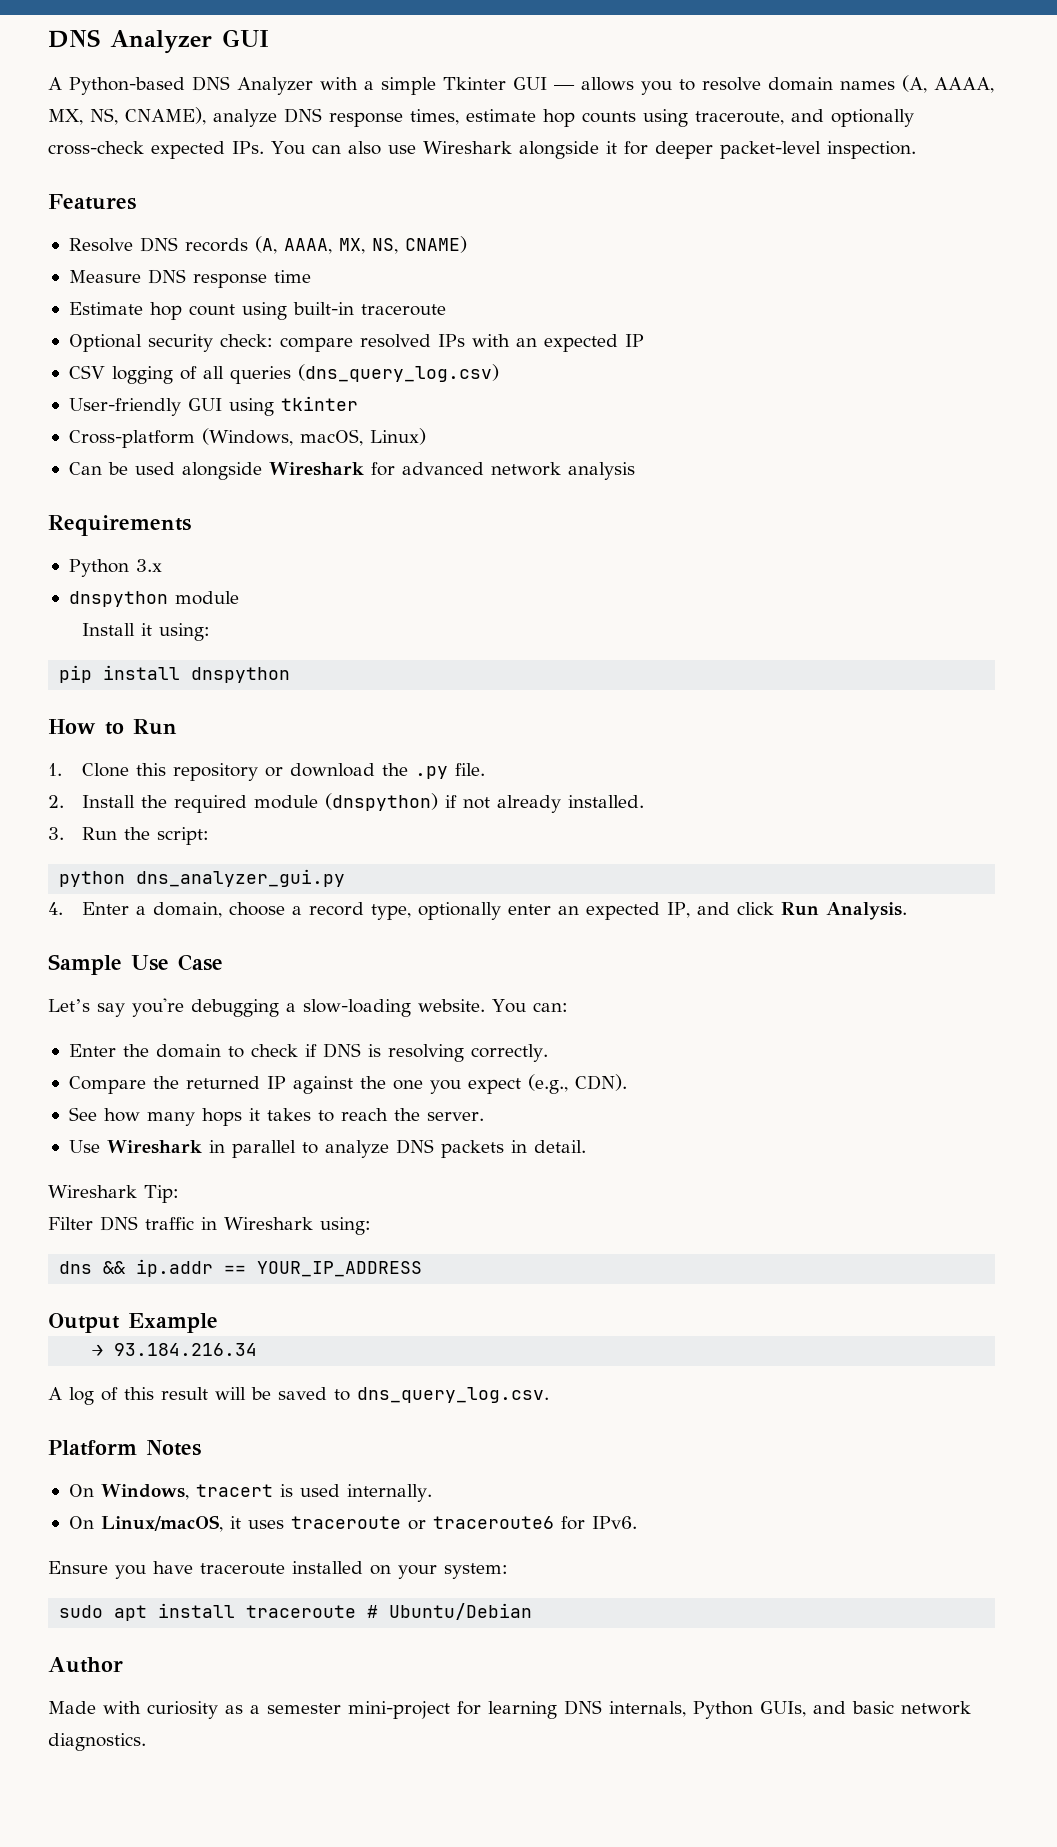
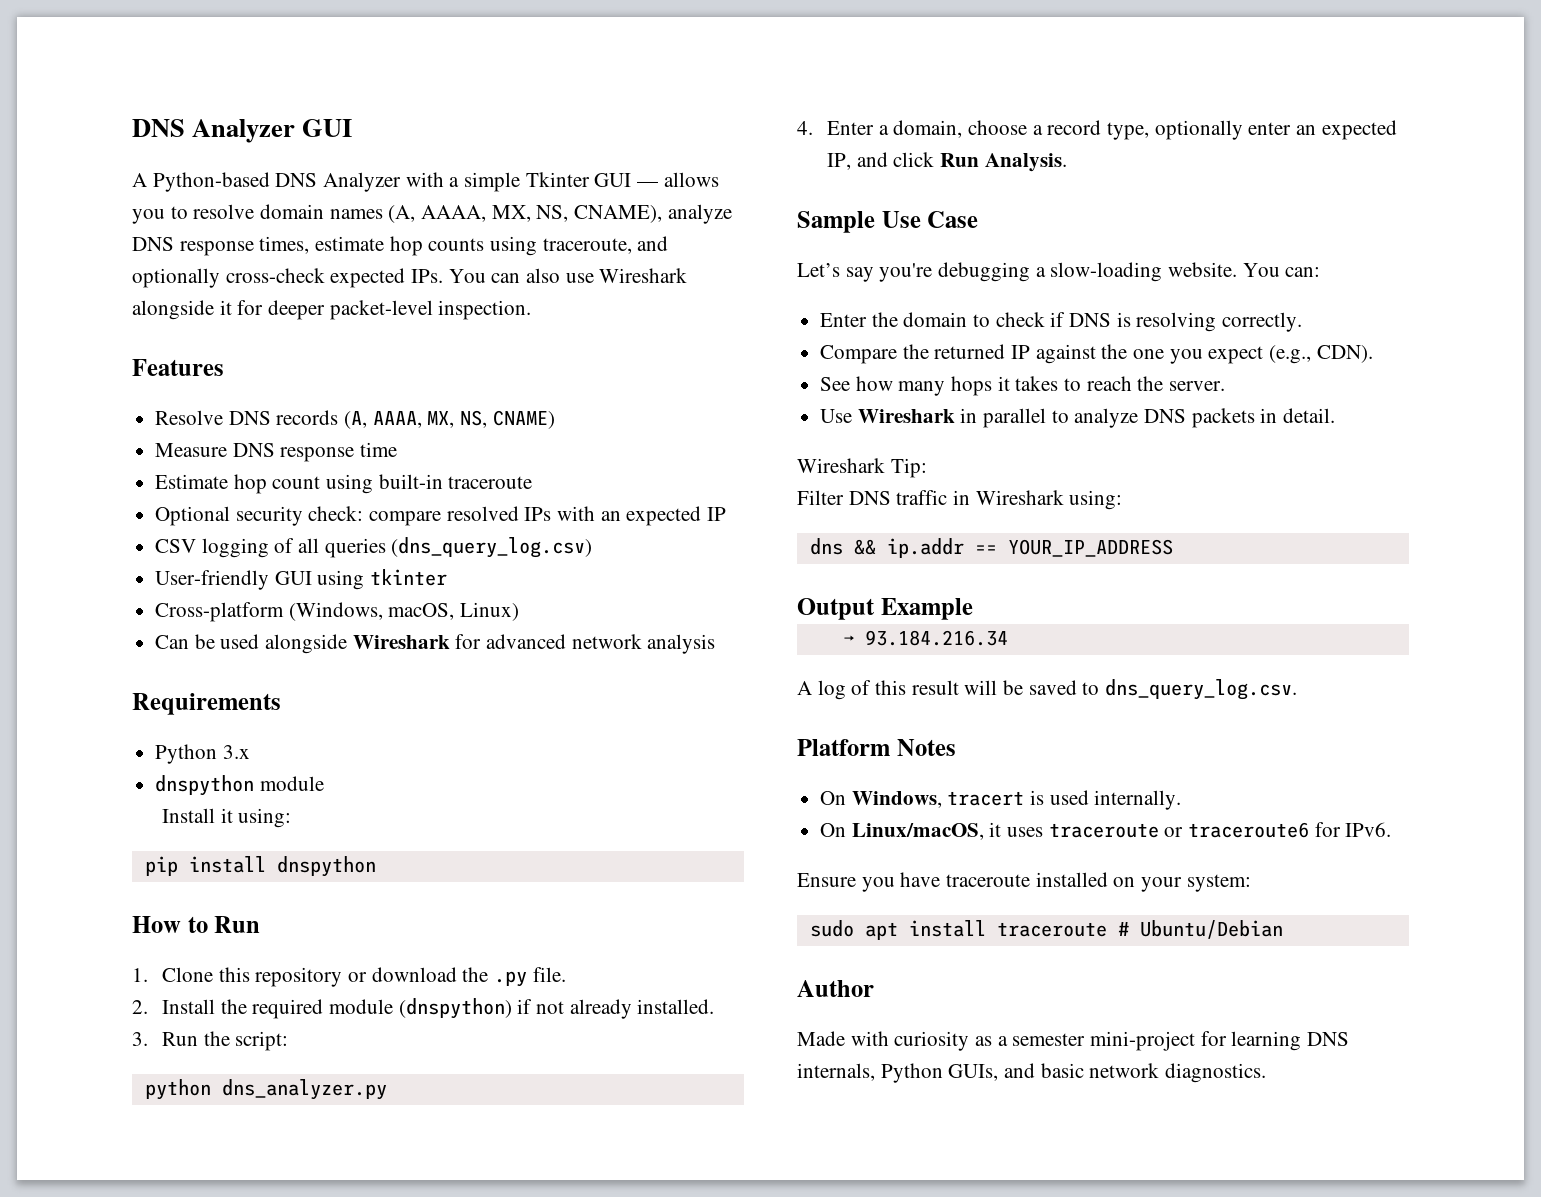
[136,869,346,887] dns_analyzer_gui.py -> [221,1079,387,1100] dns_analyzer.py

